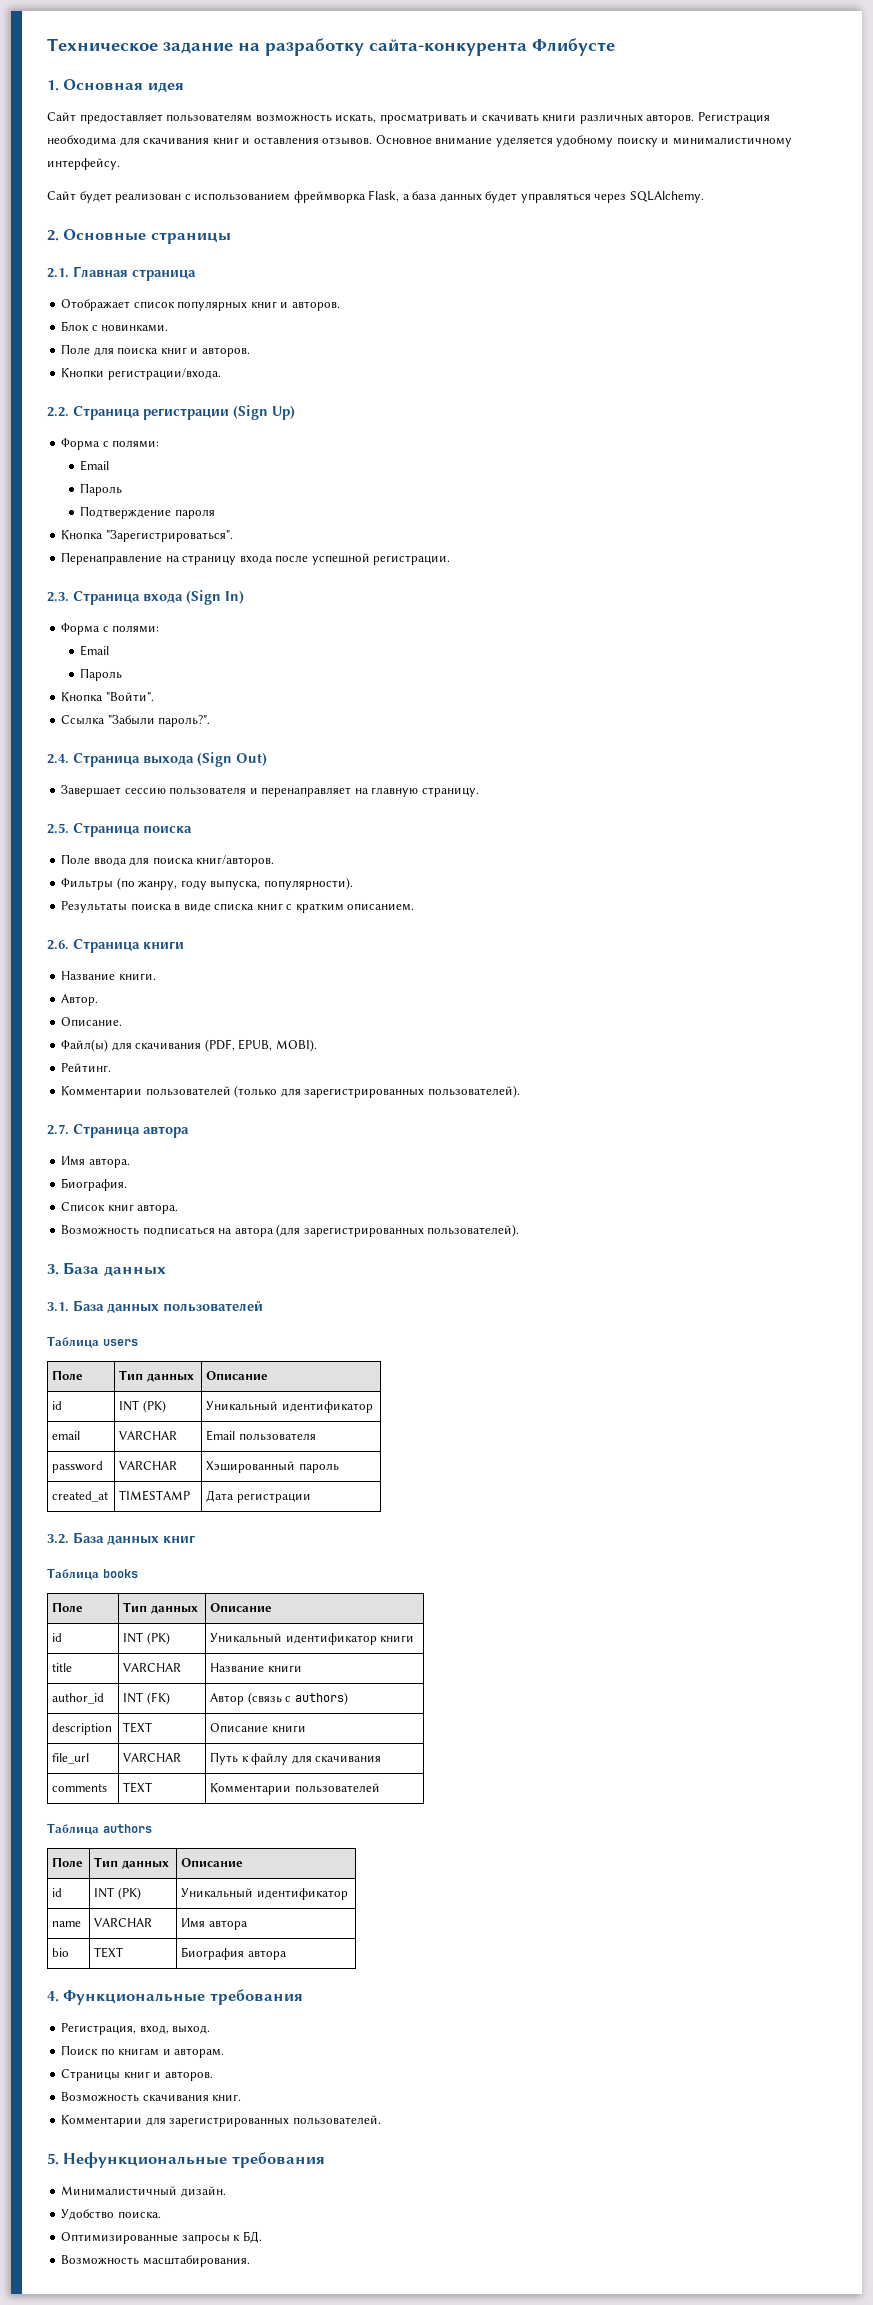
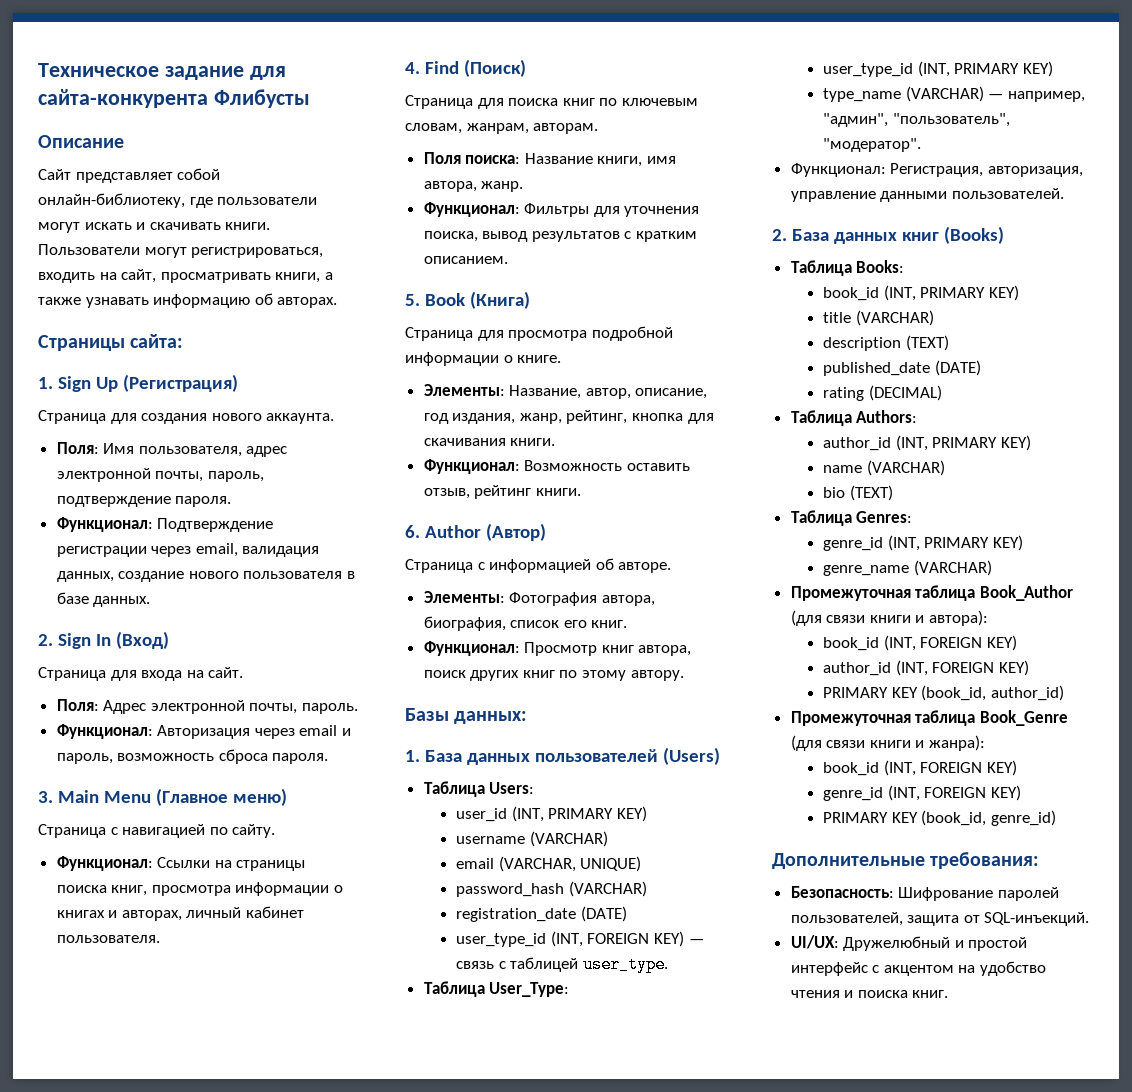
[238,38,615,56] [47,79,184,93] [47,112,770,124] [47,135,792,147] [47,158,120,170] [47,190,704,203] [47,229,231,244] [47,266,196,281] [61,299,340,311] [61,321,169,332] [61,344,250,357] [61,368,221,380] [47,405,295,420] [61,438,160,450] [80,460,110,471] [80,483,123,496] [80,506,215,519] [61,530,233,542] [61,552,451,565] [47,590,244,605] [61,623,160,635] [80,645,110,656] [80,668,123,681] [61,692,154,702] [61,715,211,727] [47,752,267,767] [61,785,479,797] [47,823,192,837] [61,854,275,867] [61,877,353,890] [61,901,415,913] [47,939,184,953] [61,971,156,981] [61,994,99,1006] [61,1017,123,1026] [61,1039,317,1052] [61,1063,112,1072] [61,1085,520,1098] [47,1124,189,1138] [61,1156,130,1168] [61,1178,128,1191] [61,1202,179,1214] [61,1224,520,1237] [47,1262,166,1277] [47,1302,69,1312] на разработку сайта-конкурента Флибусте // 1. Основная идея // Сайт предоставляет пользователям возможность искать, просматривать и скачивать книги различных авторов. Регистрация необходима для скачивания книг и оставления отзывов. Основное внимание уделяется удобному поиску и минималистичному интерфейсу. // Сайт будет реализован с использованием фреймворка Flask, а база данных будет управляться через SQLAlchemy. // 2. Основные страницы // 2.1. Главная страница // Отображает список популярных книг и авторов. // Блок с новинками. // Поле для поиска книг и авторов. // Кнопки регистрации/входа. // 2.2. Страница регистрации (Sign Up) // Форма с полями: // Email // Пароль // Подтверждение пароля // Кнопка "Зарегистрироваться". // Перенаправление на страницу входа после успешной регистрации. // 2.3. Страница входа (Sign In) // Форма с полями: // Email // Пароль // Кнопка "Войти". // Ссылка "Забыли пароль?". // 2.4. Страница выхода (Sign Out) // Завершает сессию пользователя и перенаправляет на главную страницу. // 2.5. Страница поиска // Поле ввода для поиска книг/авторов. // Фильтры (по жанру, году выпуска, популярности). // Результаты поиска в виде списка книг с кратким описанием. // 2.6. Страница книги // Название книги. // Автор. // Описание. // Файл(ы) для скачивания (PDF, EPUB, MOBI). // Рейтинг. // Комментарии пользователей (только для зарегистрированных пользователей). // 2.7. Страница автора // Имя автора. // Биография. // Список книг автора. // Возможность подписаться на автора (для зарегистрированных пользователей). // 3. База данных // 3.1. -> [249,66,286,80] [38,89,310,108] [38,135,124,148] [38,168,221,183] [38,193,318,208] [38,222,271,233] [38,244,324,258] [38,269,333,283] [38,293,338,308] [38,334,184,351] [38,374,238,392] [38,410,335,424] [56,442,288,457] [56,468,264,482] [56,496,232,507] [56,517,274,532] [56,543,320,557] [56,571,356,582] [56,592,151,607] [38,631,169,649] [38,667,244,681] [56,699,359,714] [56,724,352,739] [56,749,329,764] [38,788,287,806] [38,824,276,838] [56,856,306,871] [56,882,344,896] [56,906,305,921] [56,935,160,943] [405,59,526,77] [405,95,698,109] [405,123,599,134] [423,152,677,167] [423,181,524,192] [423,202,700,217] [423,231,698,242] [423,256,508,264] [405,291,530,309] [405,326,673,341] [405,352,562,366] [423,384,708,399] [423,410,714,424] [423,438,556,446] [423,459,690,474] [423,485,581,499] [405,523,546,541] [405,558,672,573] [423,591,655,606] [423,616,628,631] [423,641,692,656] [423,670,684,681] [405,708,528,724] [405,750,420,762] для сайта-конкурента Флибусты // Описание // Сайт представляет собой онлайн-библиотеку, где пользователи могут искать и скачивать книги. Пользователи могут регистрироваться, входить на сайт, просматривать книги, а также узнавать информацию об авторах. // Страницы сайта: // 1. Sign Up (Регистрация) // Страница для создания нового аккаунта. // Поля: Имя пользователя, адрес электронной почты, пароль, подтверждение пароля. // Функционал: Подтверждение регистрации через email, валидация данных, создание нового пользователя в базе данных. // 2. Sign In (Вход) // Страница для входа на сайт. // Поля: Адрес электронной почты, пароль. // Функционал: Авторизация через email и пароль, возможность сброса пароля. // 3. Main Menu (Главное меню) // Страница с навигацией по сайту. // Функционал: Ссылки на страницы поиска книг, просмотра информации о книгах и авторах, личный кабинет пользователя. // 4. Find (Поиск) // Страница для поиска книг по ключевым словам, жанрам, авторам. // Поля поиска: Название книги, имя автора, жанр. // Функционал: Фильтры для уточнения поиска, вывод результатов с кратким описанием. // 5. Book (Книга) // Страница для просмотра подробной информации о книге. // Элементы: Название, автор, описание, год издания, жанр, рейтинг, кнопка для скачивания книги. // Функционал: Возможность оставить отзыв, рейтинг книги. // 6. Author (Автор) // Страница с информацией об авторе. // Элементы: Фотография автора, биография, список его книг. // Функционал: Просмотр книг автора, поиск других книг по этому автору. // Базы данных: // 1.
[47,1336,138,1348] [52,1370,84,1380] [119,1370,194,1382] [206,1371,269,1380] [52,1401,63,1410] [119,1400,166,1413] [206,1401,373,1413] [52,1431,81,1440] [119,1431,178,1440] [206,1430,316,1441] [52,1461,104,1473] [119,1461,178,1470] [206,1461,339,1473] [52,1491,109,1502] [119,1490,191,1501] [206,1490,311,1503] [47,1534,69,1544] // Таблица users // Поле | Тип данных | Описание // id | INT (PK) | Уникальный идентификатор // email | VARCHAR | Email пользователя // password | VARCHAR | Хэшированный пароль // created_at | TIMESTAMP | Дата регистрации // 3.2. -> [662,747,720,765] [423,781,535,797] [456,806,647,822] [456,831,608,847] [456,856,642,872] [456,881,647,897] [456,906,627,922] [456,931,704,947] [456,956,668,973] [423,981,570,997] [823,61,1053,77] [823,86,1085,102] [823,113,1010,127] [823,138,922,152] [790,163,1083,177] [790,188,1064,202] [772,229,787,241] (Users) // Таблица Users: // user_id (INT, PRIMARY KEY) // username (VARCHAR) // email (VARCHAR, UNIQUE) // password_hash (VARCHAR) // registration_date (DATE) // user_type_id (INT, FOREIGN KEY) — связь с таблицей user_type. // Таблица User_Type: // user_type_id (INT, PRIMARY KEY) // type_name (VARCHAR) — например, "админ", "пользователь", "модератор". // Функционал: Регистрация, авторизация, управление данными пользователей. // 2.
[47,1568,138,1580] [52,1602,84,1612] [123,1602,198,1614] [210,1603,273,1612] [52,1633,63,1642] [123,1632,170,1645] [210,1633,415,1645] [52,1663,73,1672] [123,1663,182,1672] [210,1663,302,1673] [52,1693,105,1704] [123,1692,170,1705] [210,1692,348,1705] [52,1723,113,1735] [123,1722,153,1733] [210,1723,306,1732] [52,1753,90,1764] [123,1753,182,1762] [210,1752,382,1765] [52,1783,108,1792] [123,1782,153,1793] [210,1783,380,1795] [47,1823,152,1835] [52,1857,84,1867] [94,1857,169,1869] [181,1858,244,1867] [52,1888,63,1897] [94,1887,141,1900] [181,1888,348,1900] [52,1921,82,1927] [94,1918,153,1927] [181,1918,248,1930] [52,1948,70,1957] [94,1947,124,1958] [181,1947,287,1960] [47,1989,303,2005] [61,2023,211,2035] [61,2045,225,2058] [61,2069,213,2081] [61,2092,242,2102] [61,2115,381,2127] [47,2152,325,2168] [61,2186,226,2197] [61,2209,161,2220] [61,2231,262,2244] [61,2255,250,2267] // Таблица books // Поле | Тип данных | Описание // id | INT (PK) | Уникальный идентификатор книги // title | VARCHAR | Название книги // author_id | INT (FK) | Автор (связь с authors) // description | TEXT | Описание книги // file_url | VARCHAR | Путь к файлу для скачивания // comments | TEXT | Комментарии пользователей // Таблица authors // Поле | Тип данных | Описание // id | INT (PK) | Уникальный идентификатор // name | VARCHAR | Имя автора // bio | TEXT | Биография автора // 4. Функциональные требования // Регистрация, вход, выход. // Поиск по книгам и авторам. // Страницы книг и авторов. // Возможность скачивания книг. // Комментарии для зарегистрированных пользователей. // 5. Нефункциональные требования // Минималистичный дизайн. // Удобство поиска. // Оптимизированные запросы к БД. // Возможность масштабирования. -> [943,226,1004,244] [790,260,905,276] [823,285,1019,301] [823,310,934,326] [823,335,949,351] [823,360,981,376] [823,385,942,401] [790,410,918,426] [823,435,1031,451] [823,460,945,476] [823,485,893,501] [790,510,913,526] [823,535,1023,551] [823,560,992,576] [790,585,1073,601] [790,610,989,626] [823,635,1017,651] [823,660,1029,676] [823,685,1064,701] [790,710,1068,726] [790,735,986,751] [823,760,1017,776] [823,785,1021,801] [823,810,1056,826] [772,852,1040,869] [790,886,1059,901] [790,912,1090,926] [790,935,1028,951] [790,961,1047,976] [790,990,949,998] (Books) // Таблица Books: // book_id (INT, PRIMARY KEY) // title (VARCHAR) // description (TEXT) // published_date (DATE) // rating (DECIMAL) // Таблица Authors: // author_id (INT, PRIMARY KEY) // name (VARCHAR) // bio (TEXT) // Таблица Genres: // genre_id (INT, PRIMARY KEY) // genre_name (VARCHAR) // Промежуточная таблица Book_Author (для связи книги и автора): // book_id (INT, FOREIGN KEY) // author_id (INT, FOREIGN KEY) // PRIMARY KEY (book_id, author_id) // Промежуточная таблица Book_Genre (для связи книги и жанра): // book_id (INT, FOREIGN KEY) // genre_id (INT, FOREIGN KEY) // PRIMARY KEY (book_id, genre_id) // Дополнительные требования: // Безопасность: Шифрование паролей пользователей, защита от SQL-инъекций. // UI/UX: Дружелюбный и простой интерфейс с акцентом на удобство чтения и поиска книг.

